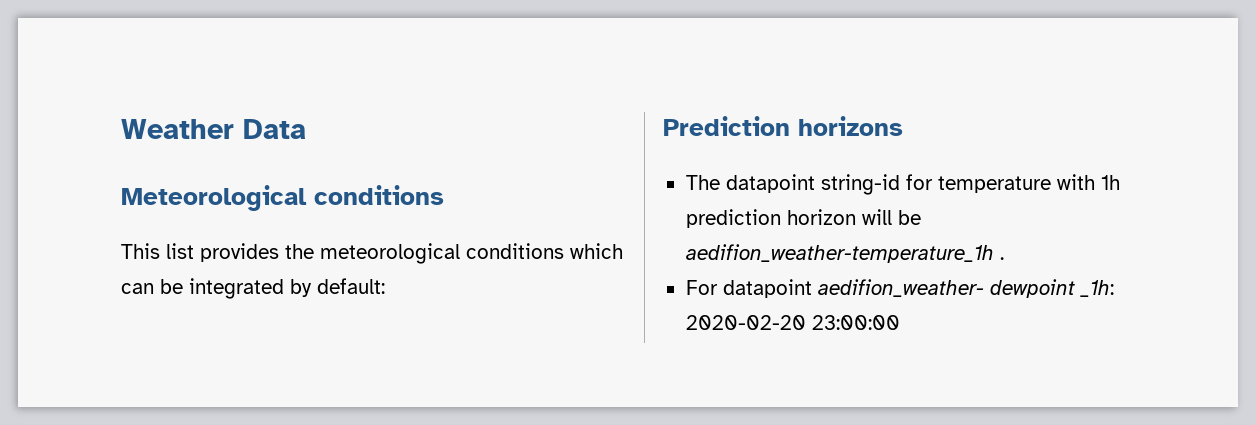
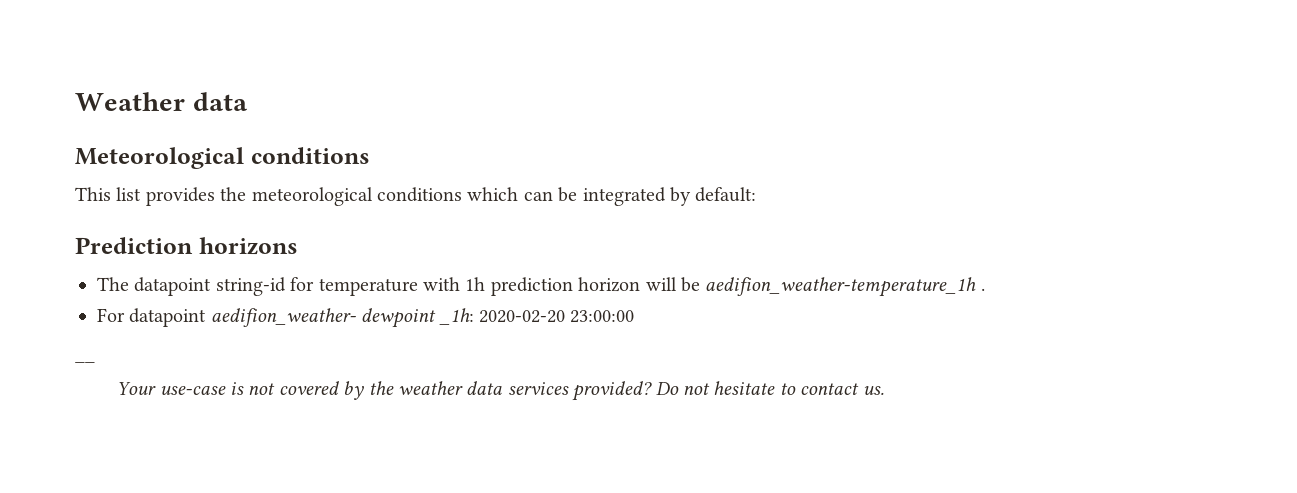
[243,119,306,139] Data -> [192,92,248,111] data
(900, 322) none -> [75,360,95,363] [117,381,884,401] // __ // Your use-case is not covered by the weather data services provided? Do not hesitate to contact us.

